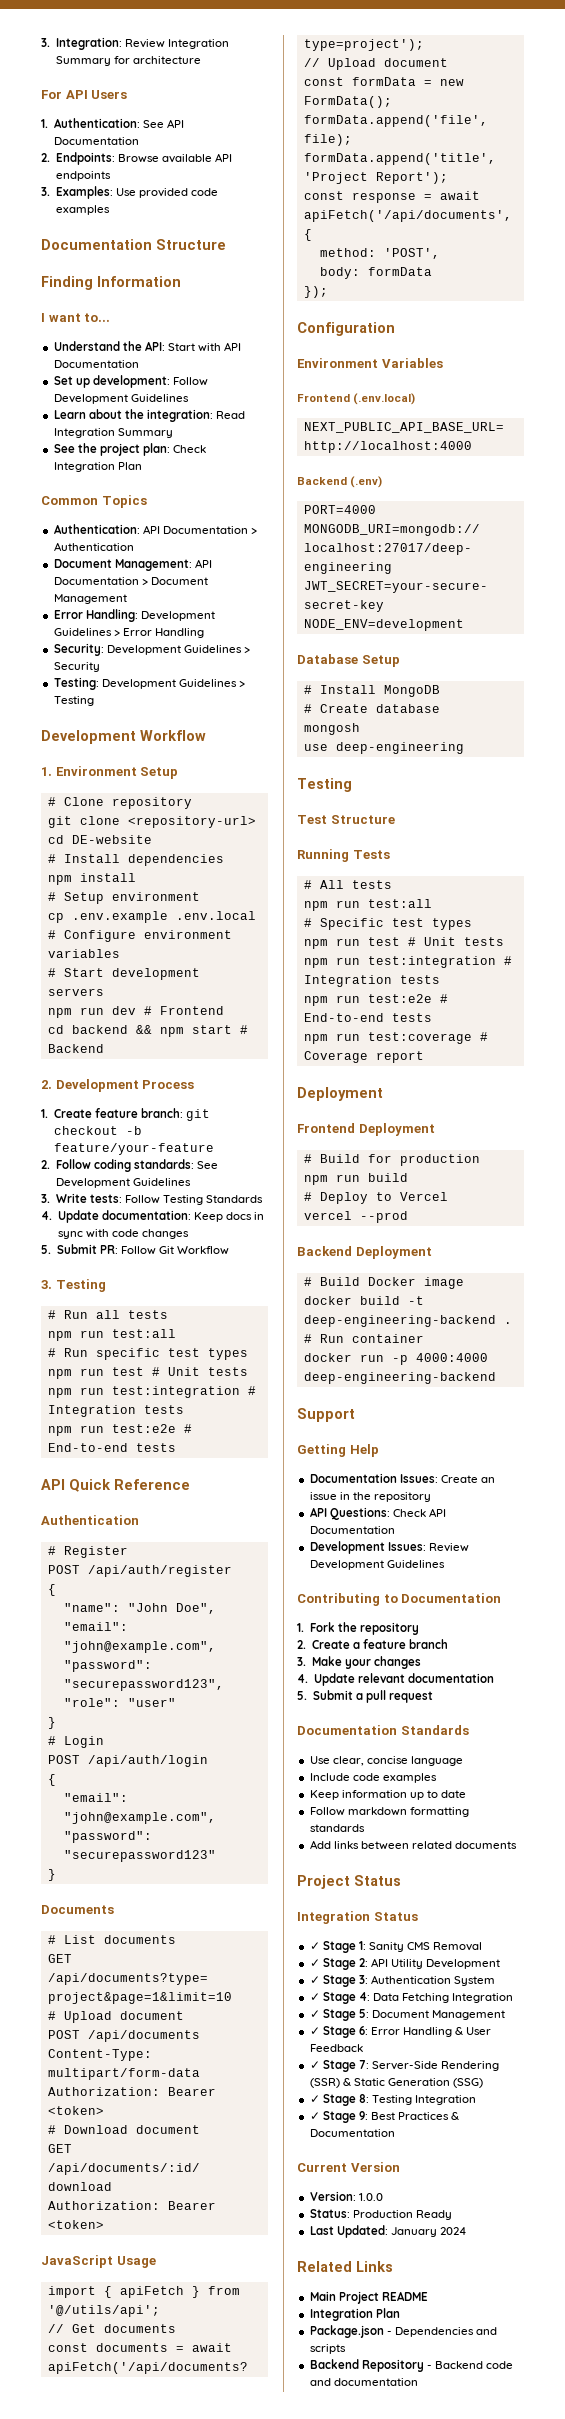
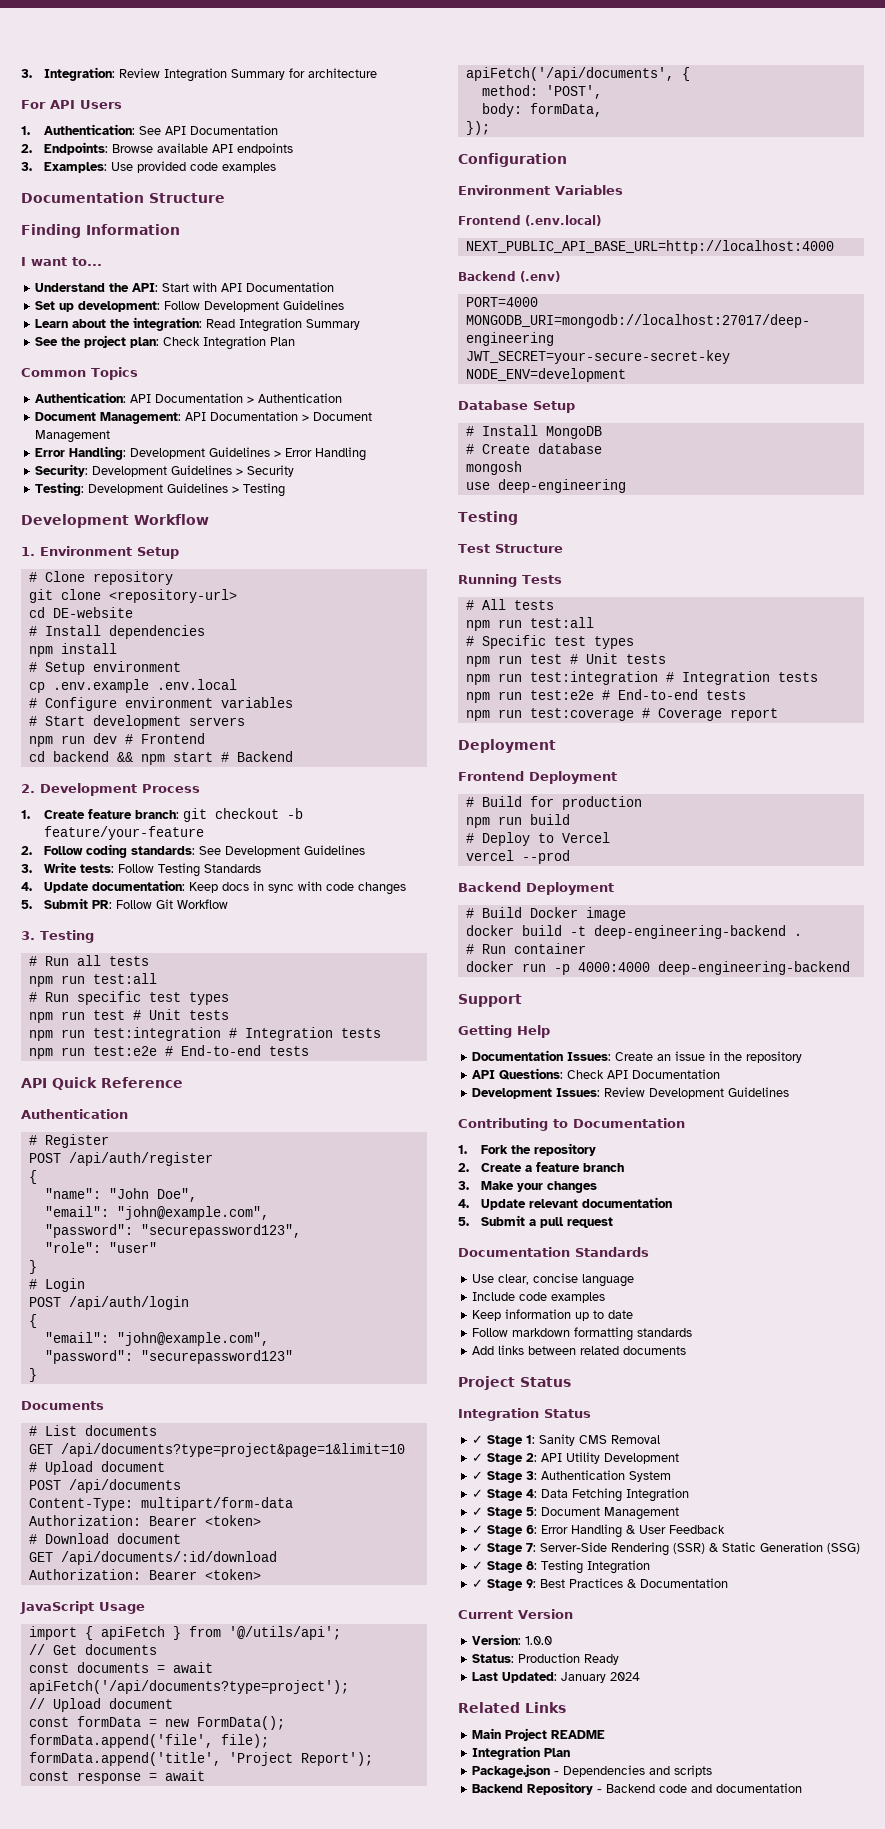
[367,267,432,276] formData -> [529,103,602,117] formData,

